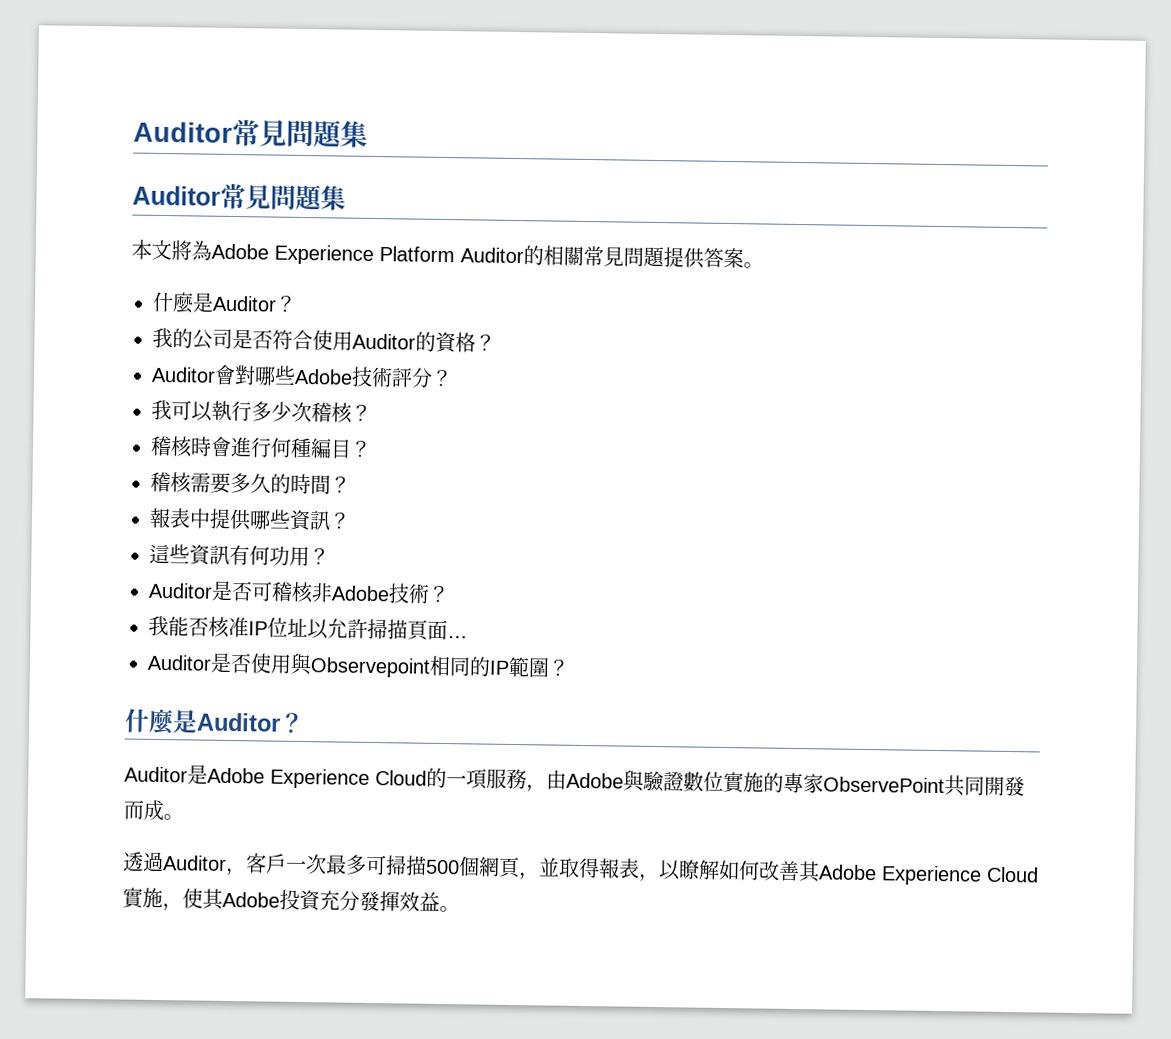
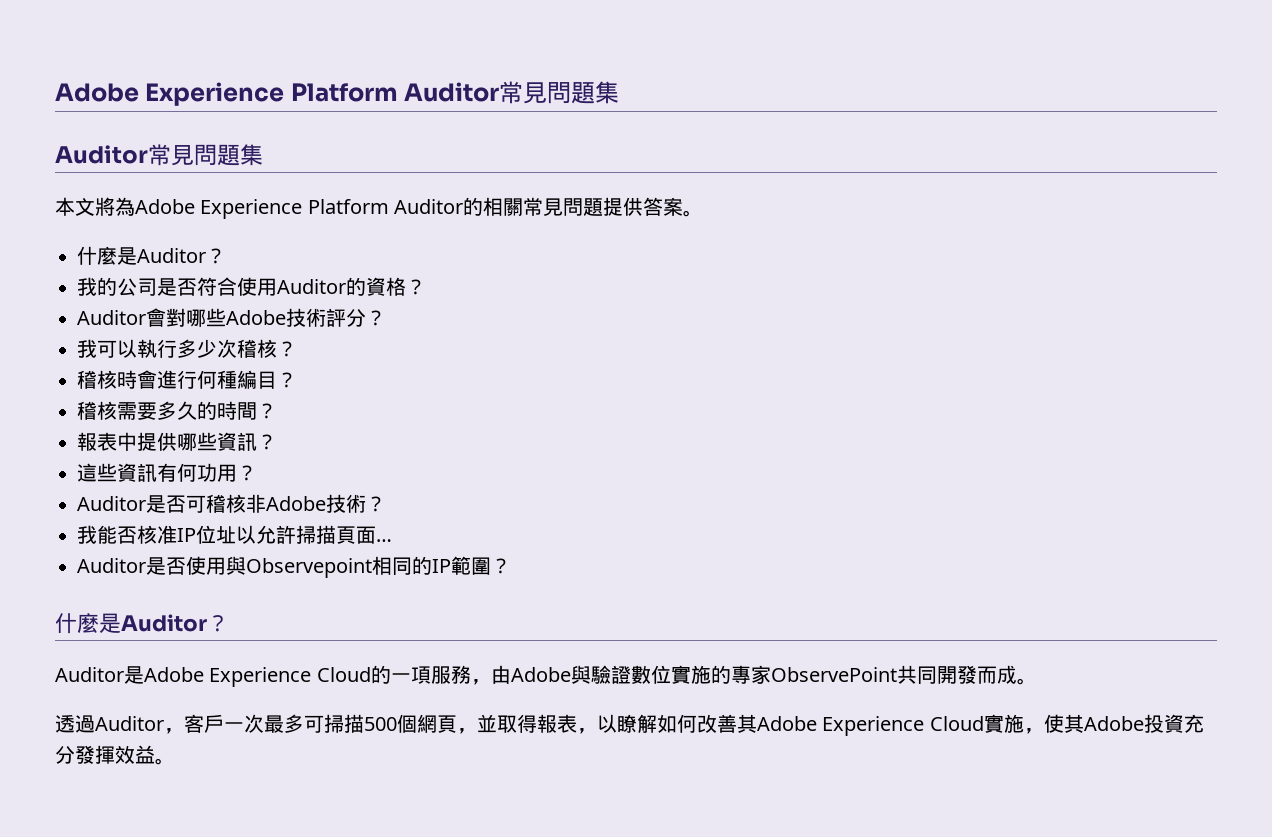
(133, 132) none -> [55,82,398,106] Adobe Experience Platform

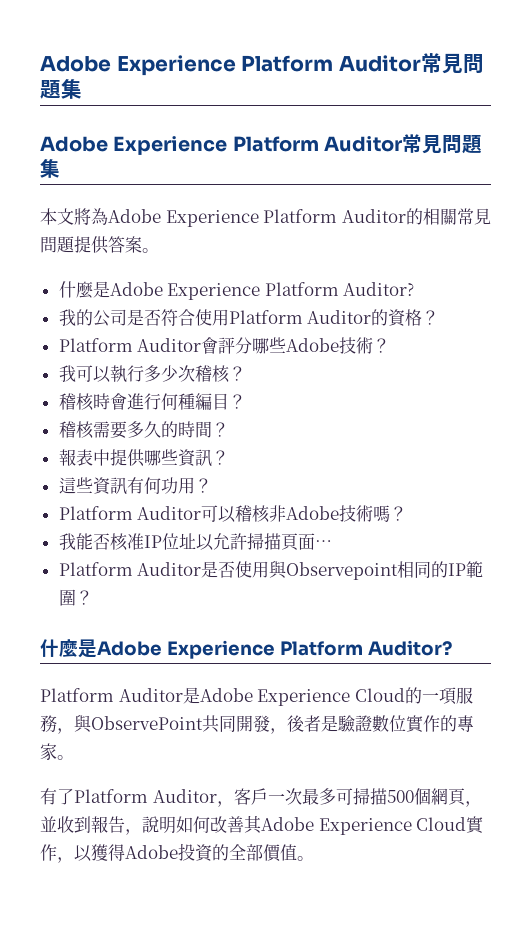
[55,81,620,106] Adobe Experience Platform Auditor常見問題集 // -> [40,53,484,76] [40,79,82,99] [40,136,319,155] Adobe Experience Platform Auditor常見問題集 // Adobe Experience Platform
[137,248,226,264] Auditor？ -> [109,282,415,300] Adobe Experience Platform Auditor?
(277, 287) none -> [228,310,303,324] Platform
[77,308,186,327] Auditor會對 -> [58,337,253,354] Platform Auditor會評分
[326,308,366,327] 評分 -> (374, 345) none
[77,495,206,513] Auditor是否可 -> [58,505,237,523] Platform Auditor可以
(366, 503) none -> [373,505,391,522] 嗎
(392, 540) none -> [58,562,133,576] Platform
[121,614,229,632] Auditor？ // -> [97,640,452,659] [40,688,114,702] Adobe Experience Platform Auditor? // Platform
[490,665,1037,685] [55,715,95,733] 由Adobe與驗證數位實施的專家ObservePoint共同開發而成。 // 透過 -> [74,715,474,734] [40,743,74,761] [40,788,148,805] 與ObservePoint共同開發，後者是驗證數位實作的專家。 // 有了Platform
[497,714,657,734] 取得報表，以瞭解 -> [57,816,176,835] 收到報告，說明
[1003,714,1204,734] [55,745,155,764] 施，使其Adobe投資充分發揮效益 -> [40,843,297,863] 作，以獲得Adobe投資的全部價值

